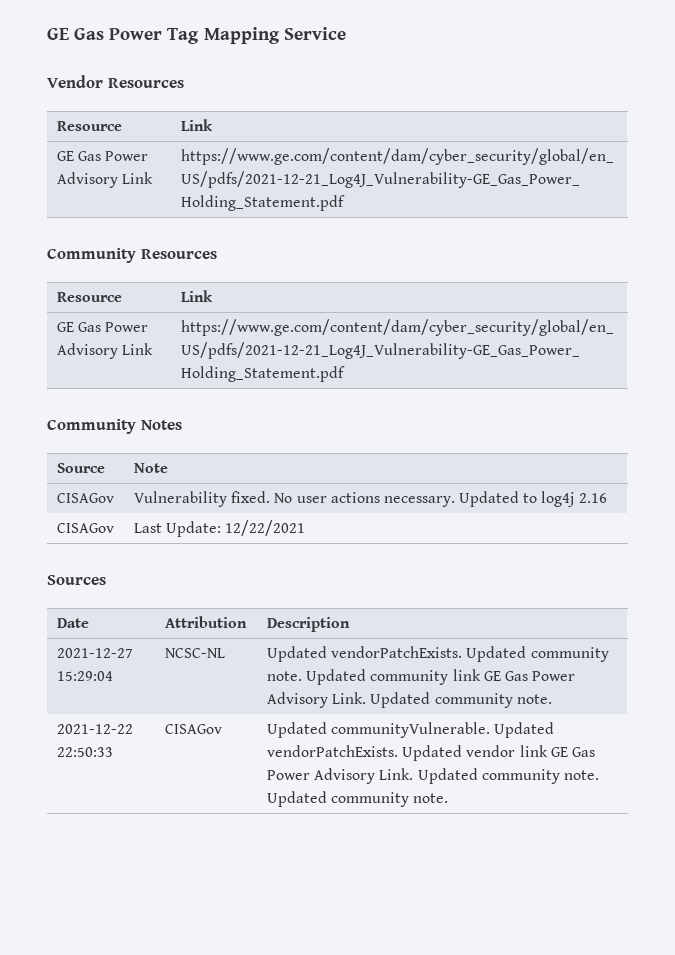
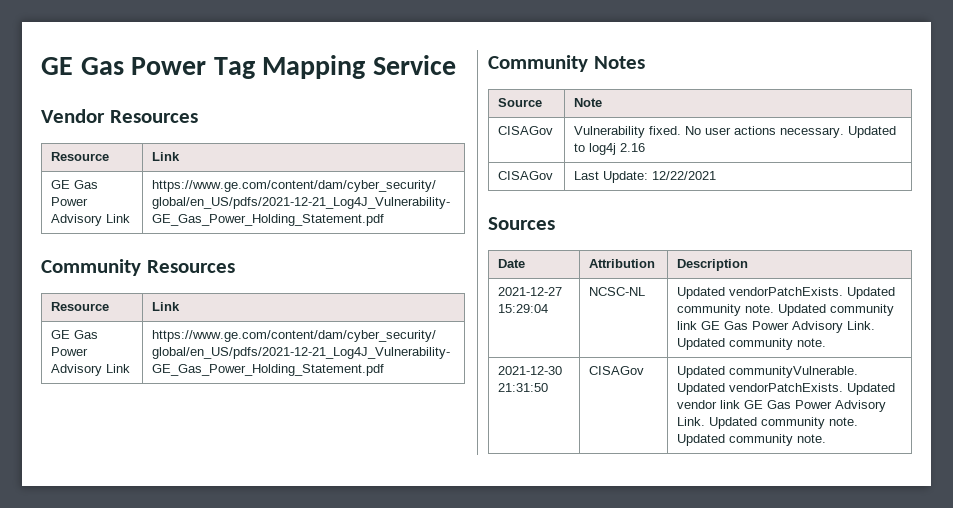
[56,724,133,734] [56,747,113,757] 2021-12-22 22:50:33 -> [498,366,563,375] [498,383,549,392] 2021-12-30 21:31:50

